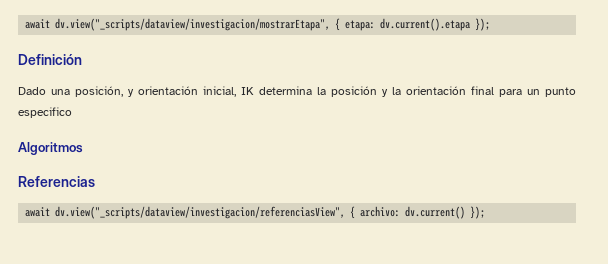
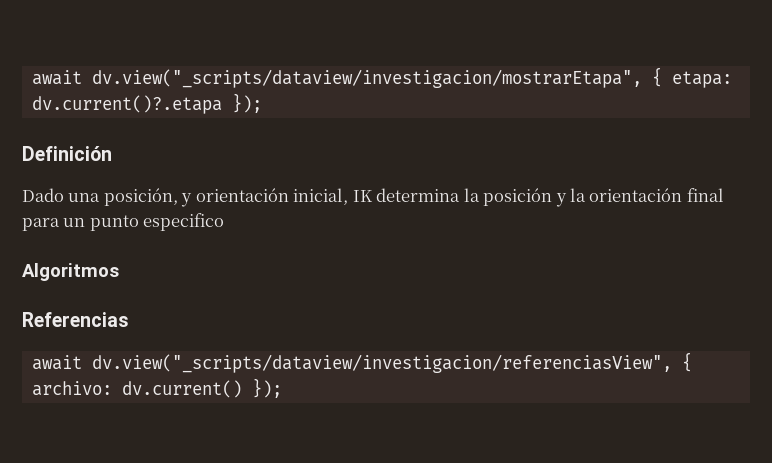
[380,18,471,31] dv.current().etapa -> [31,95,222,114] dv.current()?.etapa

